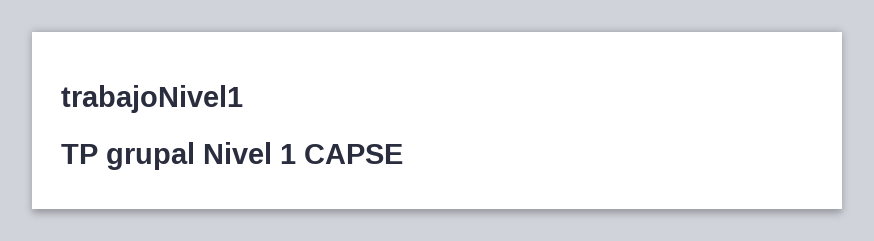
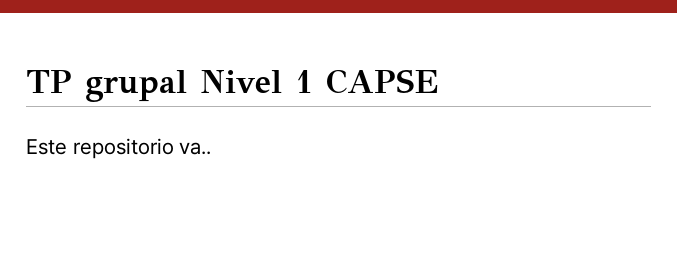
[61,85,243,113] trabajoNivel1 // -> (26, 81) none
(403, 154) none -> [26,138,212,159] // Este repositorio va..

